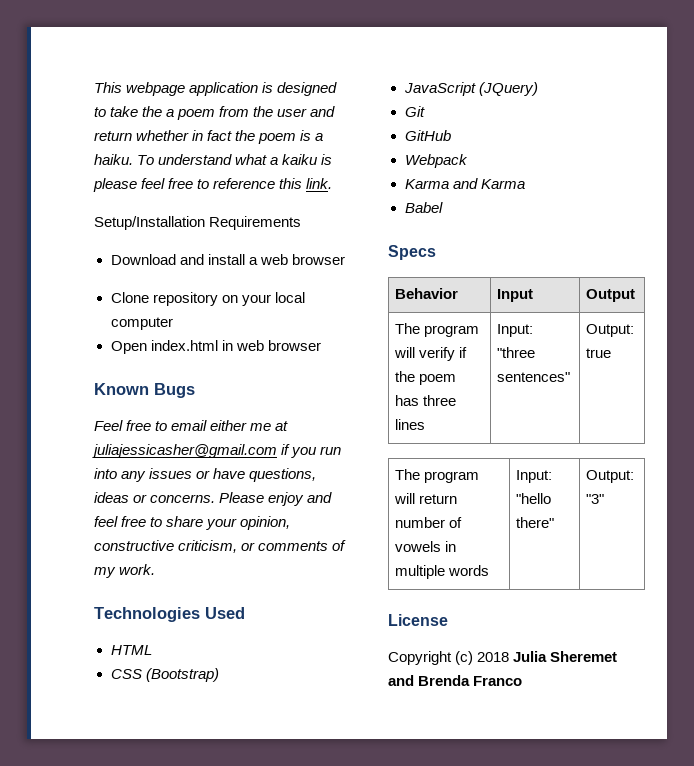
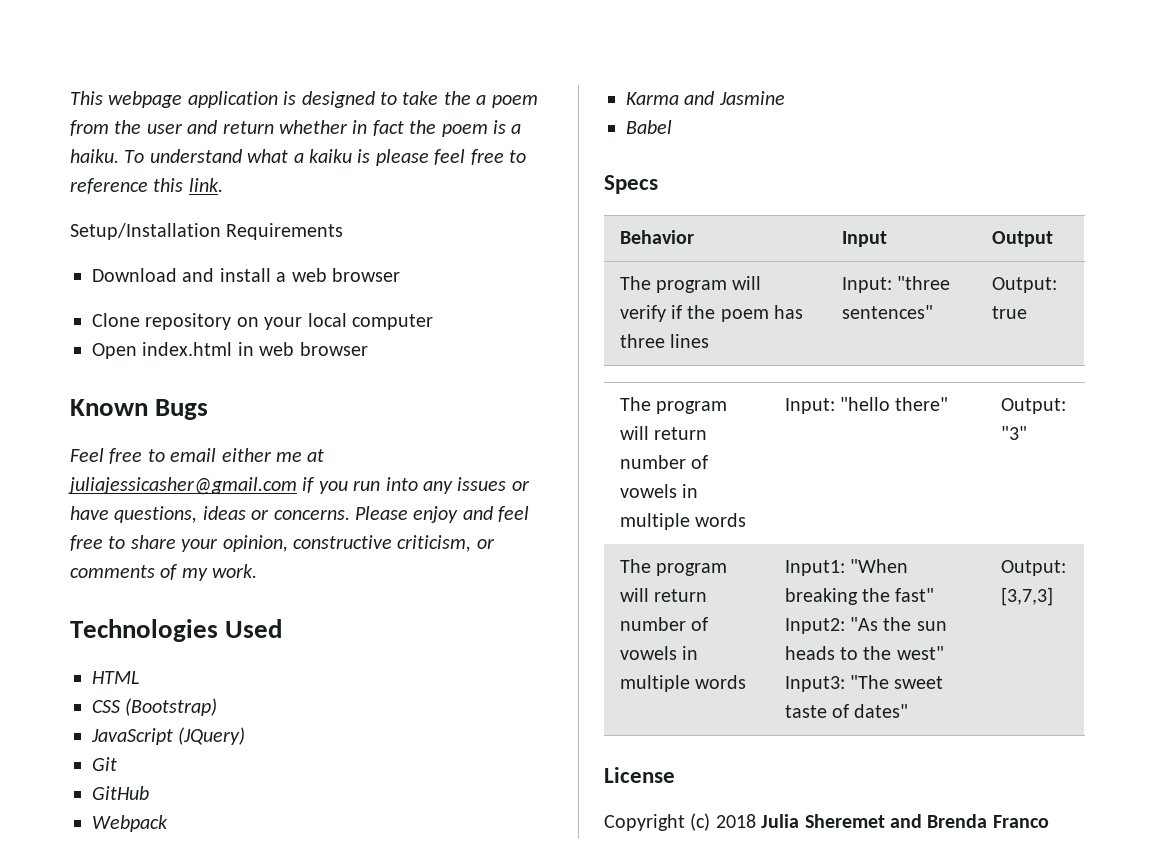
[480,179,525,189] Karma -> [718,91,785,105] Jasmine
(605, 499) none -> [619,559,728,576] [619,588,708,602] [619,617,709,631] [619,646,699,660] [619,675,747,692] [784,559,909,576] [784,588,935,605] [784,617,947,634] [784,646,944,660] [784,675,944,692] [784,704,909,718] [1000,560,1066,576] [1000,587,1053,606] // The program will return number of vowels in multiple words | Input1: "When breaking the fast" Input2: "As the sun heads to the west" Input3: "The sweet taste of dates" | Output: [3,7,3]

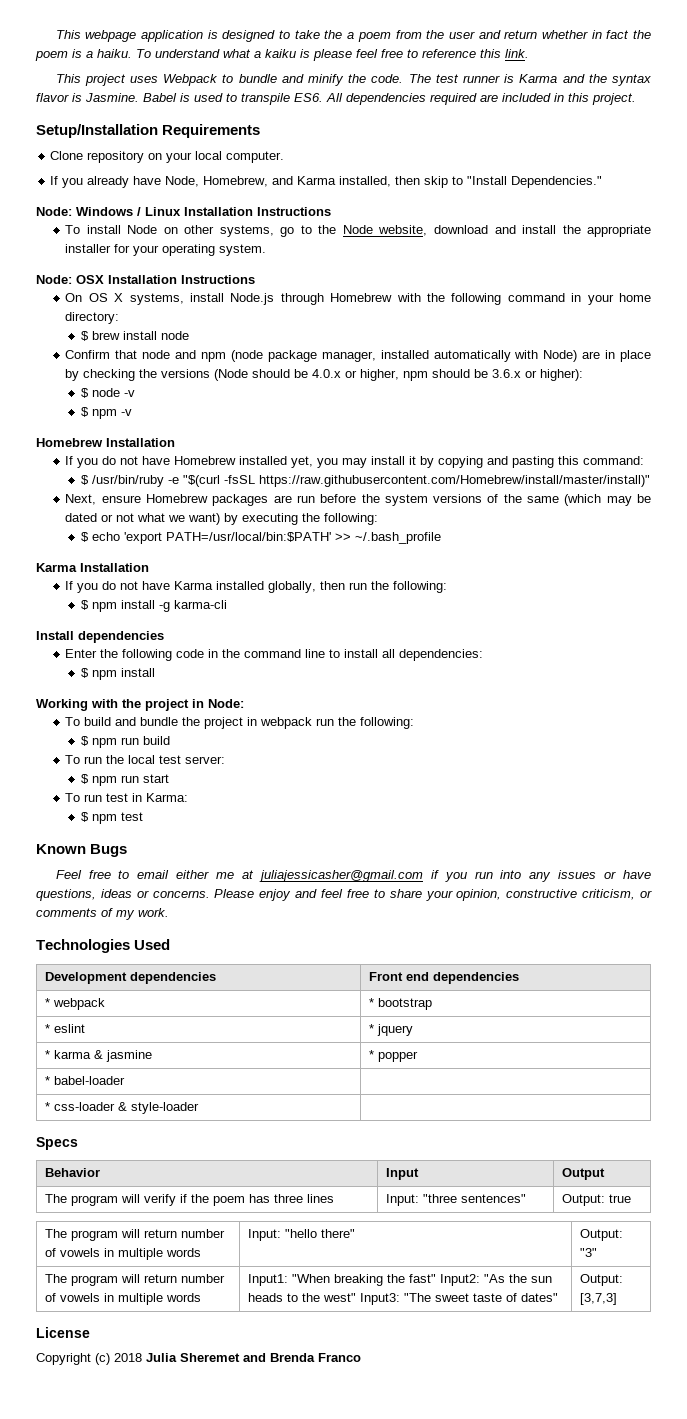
[70,223,344,240] [92,268,400,282] Setup/Installation Requirements // Download and install a web browser -> [55,74,652,86] [36,93,636,105] [36,124,261,138] This project uses Webpack to bundle and minify the code. The test runner is Karma and the syntax flavor is Jasmine. Babel is used to transpile ES6. All dependencies required are included in this project. // Setup/Installation Requirements
[352,314,433,330] [92,342,368,359] computer // Open index.html in web browser -> [226,151,285,163] [50,176,603,188] [36,207,331,216] [65,225,651,237] [65,244,267,256] [36,275,255,284] [65,293,652,305] [65,312,120,324] [80,331,189,341] [65,350,652,362] [65,369,584,381] [80,388,135,398] [80,407,132,419] [36,438,175,447] [65,456,645,468] [80,475,650,487] [65,494,652,506] [65,513,379,525] [80,532,441,544] [36,563,149,572] [65,581,448,593] [80,600,227,612] [36,631,164,643] [65,649,484,661] [80,668,155,680] [36,699,244,711] [65,717,415,729] [80,736,170,748] [65,755,226,764] [80,774,169,786] [65,793,189,802] [80,812,143,824] computer. // If you already have Node, Homebrew, and Karma installed, then skip to "Install Dependencies." // Node: Windows / Linux Installation Instructions // To install Node on other systems, go to the Node website, download and install the appropriate installer for your operating system. // Node: OSX Installation Instructions // On OS X systems, install Node.js through Homebrew with the following command in your home directory: // $ brew install node // Confirm that node and npm (node package manager, installed automatically with Node) are in place by checking the versions (Node should be 4.0.x or higher, npm should be 3.6.x or higher): // $ node -v // $ npm -v // Homebrew Installation // If you do not have Homebrew installed yet, you may install it by copying and pasting this command: // $ /usr/bin/ruby -e "$(curl -fsSL https://raw.githubusercontent.com/Homebrew/install/master/install)" // Next, ensure Homebrew packages are run before the system versions of the same (which may be dated or not what we want) by executing the following: // $ echo 'export PATH=/usr/local/bin:$PATH' >> ~/.bash_profile // Karma Installation // If you do not have Karma installed globally, then run the following: // $ npm install -g karma-cli // Install dependencies // Enter the following code in the command line to install all dependencies: // $ npm install // Working with the project in Node: // To build and bundle the project in webpack run the following: // $ npm run build // To run the local test server: // $ npm run start // To run test in Karma: // $ npm test
[92,671,139,684] [92,698,218,716] [91,727,246,745] [92,757,117,771] [92,786,149,800] [92,815,168,832] [626,91,785,105] [626,120,672,134] // HTML // CSS (Bootstrap) // JavaScript (JQuery) // Git // GitHub // Webpack // Karma and Jasmine // Babel -> [45,972,217,984] [369,972,520,984] [45,998,106,1010] [369,998,433,1010] [45,1024,86,1033] [369,1024,414,1036] [45,1050,153,1062] [369,1050,419,1062] [45,1076,126,1085] [45,1102,200,1114] // Development dependencies | Front end dependencies // * webpack | * bootstrap // * eslint | * jquery // * karma & jasmine | * popper // * babel-loader | // * css-loader & style-loader |

